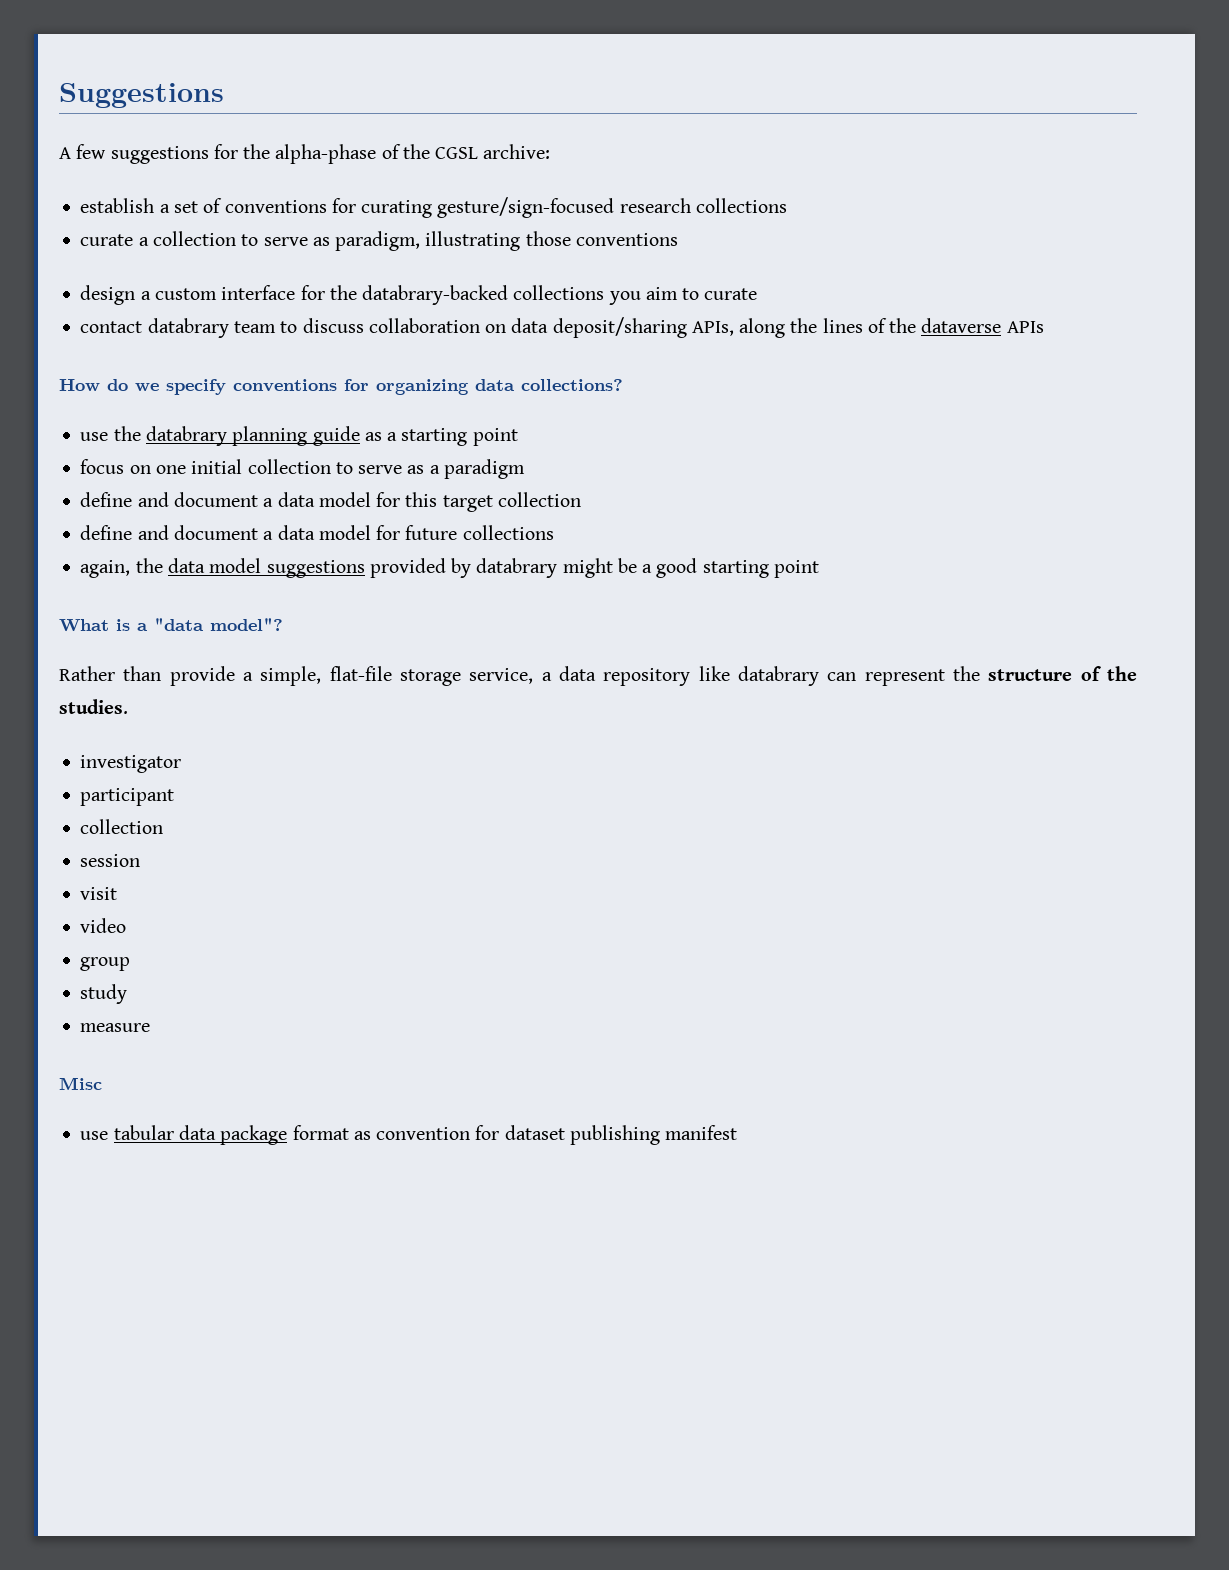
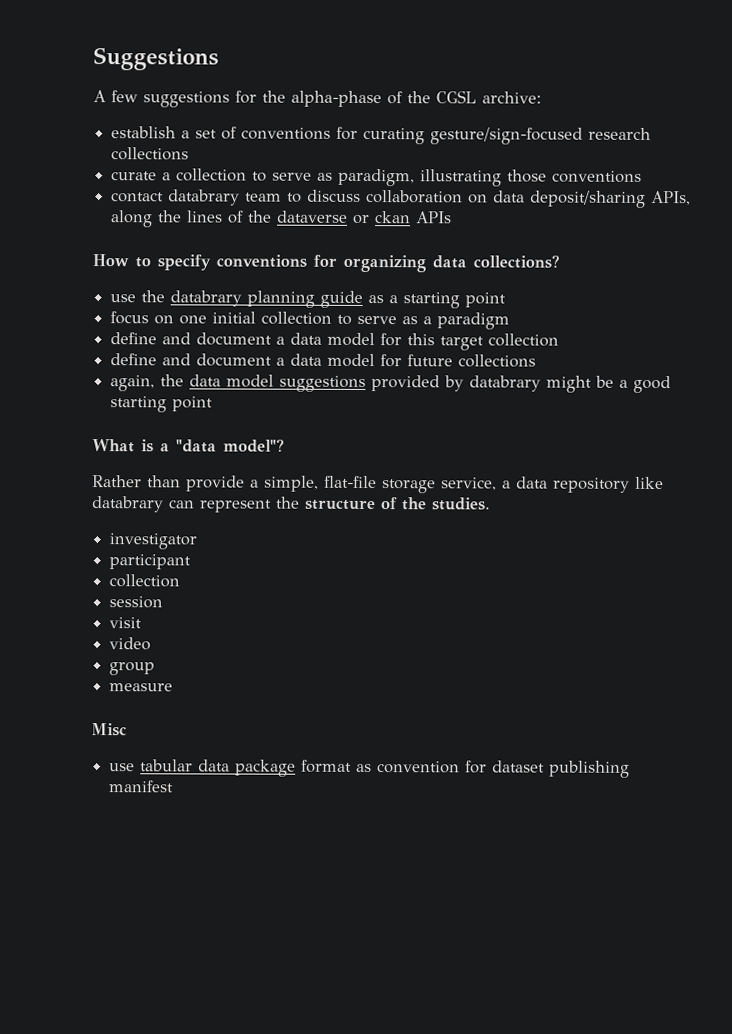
[80,285,758,305] // design a custom interface for the databrary-backed collections you aim to curate -> (643, 176) none
(1002, 325) none -> [353,211,412,225] or ckan
[107,379,159,391] do we -> [135,257,151,268] to
[80,984,128,1004] // study -> (156, 669) none

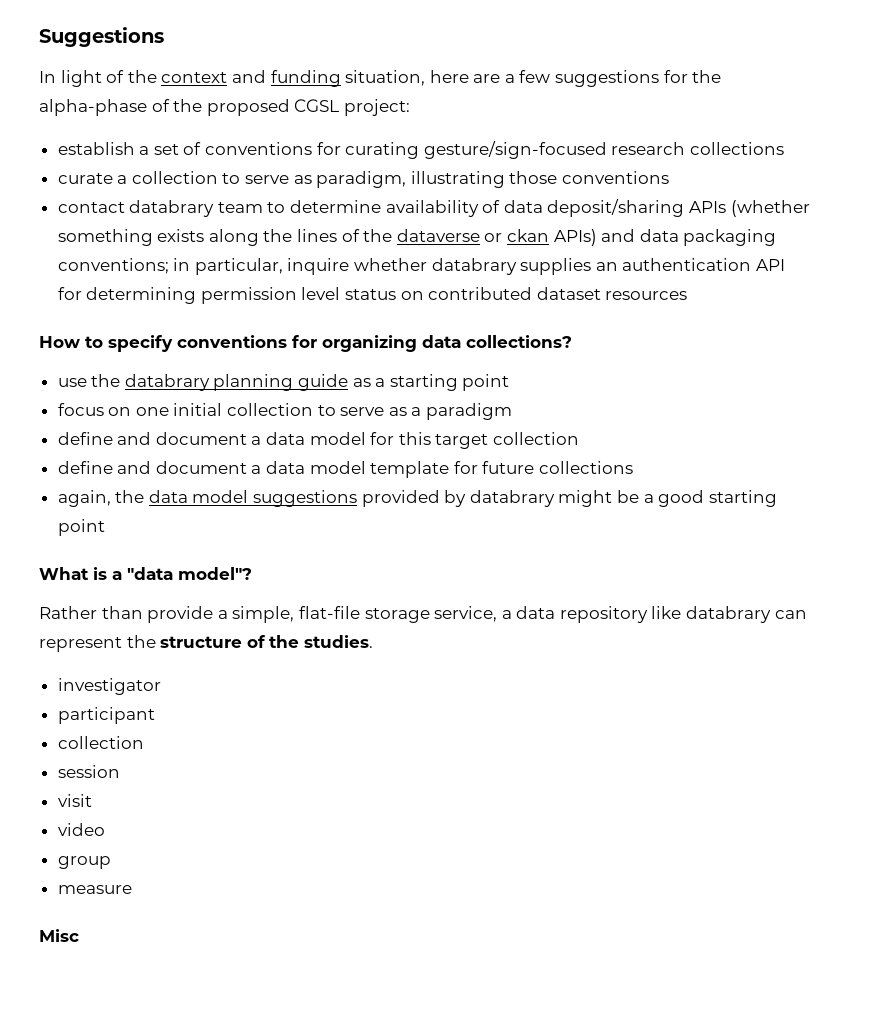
[93,90,106,103] A -> [39,70,515,87] In light of the context and funding situation, here are a
[436,90,542,104] CGSL archive: -> [206,99,410,116] proposed CGSL project:
[307,189,692,208] discuss collaboration on data deposit/sharing APIs, -> [290,199,810,217] [57,229,205,246] determine availability of data deposit/sharing APIs (whether something exists
[416,211,453,224] APIs -> [553,229,777,246] [57,258,786,275] [57,287,688,304] APIs) and data packaging conventions; in particular, inquire whether databrary supplies an authentication API for determining permission level status on contributed dataset resources
(376, 360) none -> [370,461,450,478] template
[109,759,631,778] [109,780,175,793] // use tabular data package format as convention for dataset publishing manifest -> (79, 935) none

